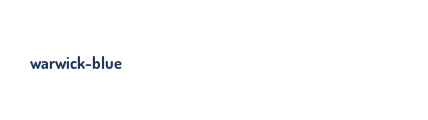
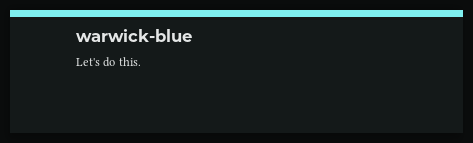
(122, 62) none -> [76,57,141,67] // Let's do this.

